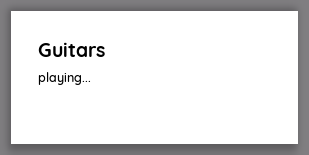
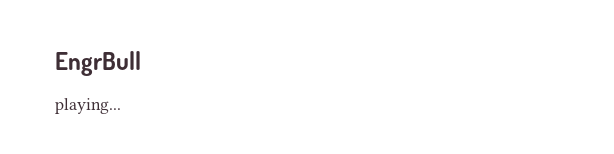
[38,42,105,57] Guitars -> [55,51,141,76] EngrBull

